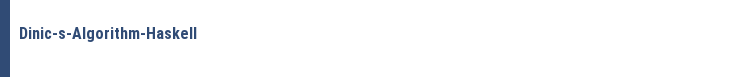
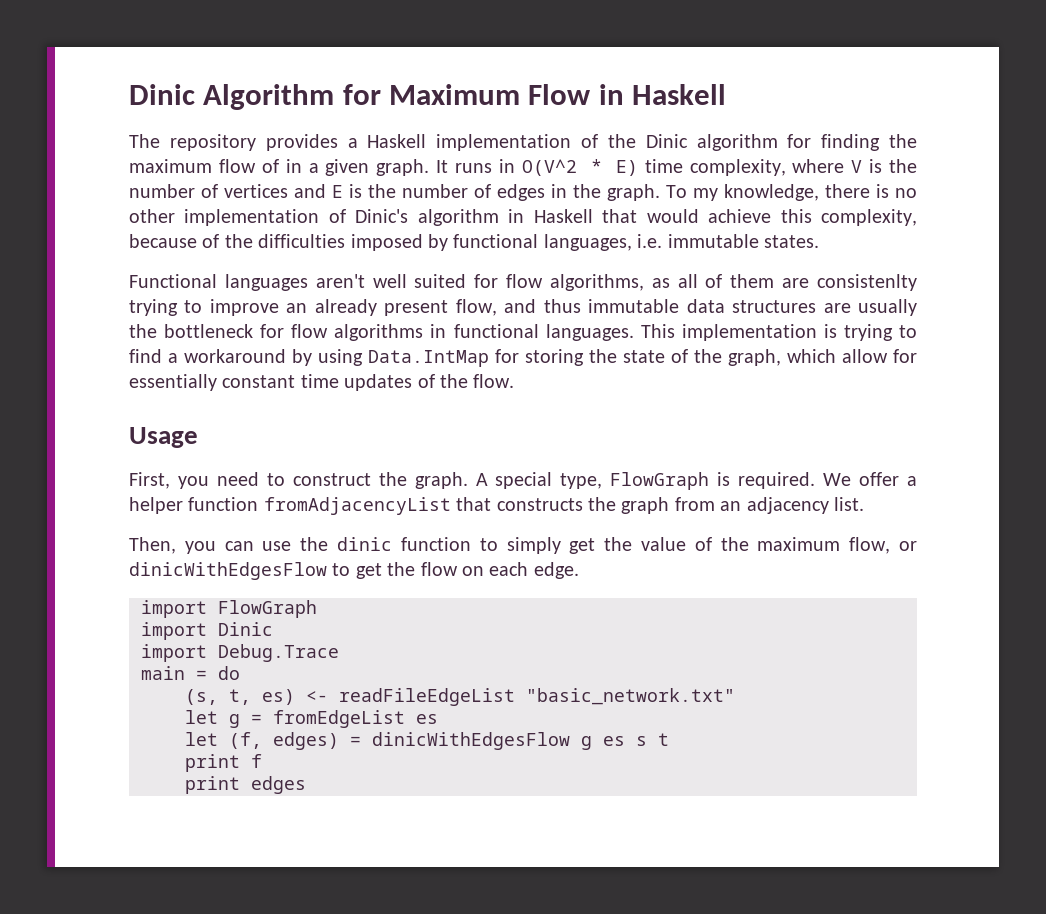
[19,27,197,42] Dinic-s-Algorithm-Haskell -> [129,84,727,110] [129,134,918,151] [129,159,917,176] [129,184,917,201] [129,209,918,226] [129,234,819,251] [129,274,917,291] [129,299,917,316] [129,324,917,341] [129,349,917,367] [129,374,515,391] [129,427,198,448] [129,472,917,490] [129,497,864,515] [129,537,917,554] [129,562,579,580] [141,600,317,618] [141,622,273,640] [141,644,339,662] [141,666,240,680] [185,688,735,706] [185,710,438,728] [185,732,669,750] [185,754,262,772] [185,776,306,794] Dinic Algorithm for Maximum Flow in Haskell // The repository provides a Haskell implementation of the Dinic algorithm for finding the maximum flow of in a given graph. It runs in O(V^2 * E) time complexity, where V is the number of vertices and E is the number of edges in the graph. To my knowledge, there is no other implementation of Dinic's algorithm in Haskell that would achieve this complexity, because of the difficulties imposed by functional languages, i.e. immutable states. // Functional languages aren't well suited for flow algorithms, as all of them are consistenlty trying to improve an already present flow, and thus immutable data structures are usually the bottleneck for flow algorithms in functional languages. This implementation is trying to find a workaround by using Data.IntMap for storing the state of the graph, which allow for essentially constant time updates of the flow. // Usage // First, you need to construct the graph. A special type, FlowGraph is required. We offer a helper function fromAdjacencyList that constructs the graph from an adjacency list. // Then, you can use the dinic function to simply get the value of the maximum flow, or dinicWithEdgesFlow to get the flow on each edge. // import FlowGraph // import Dinic // import Debug.Trace // main = do // (s, t, es) <- readFileEdgeList "basic_network.txt" // let g = fromEdgeList es // let (f, edges) = dinicWithEdgesFlow g es s t // print f // print edges

